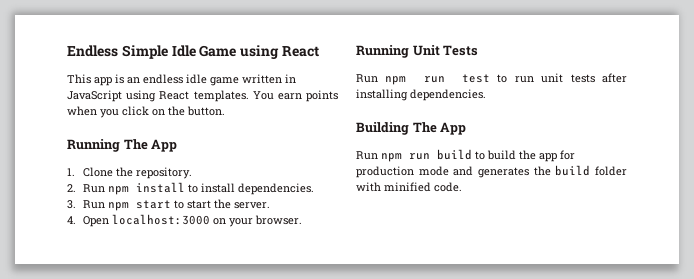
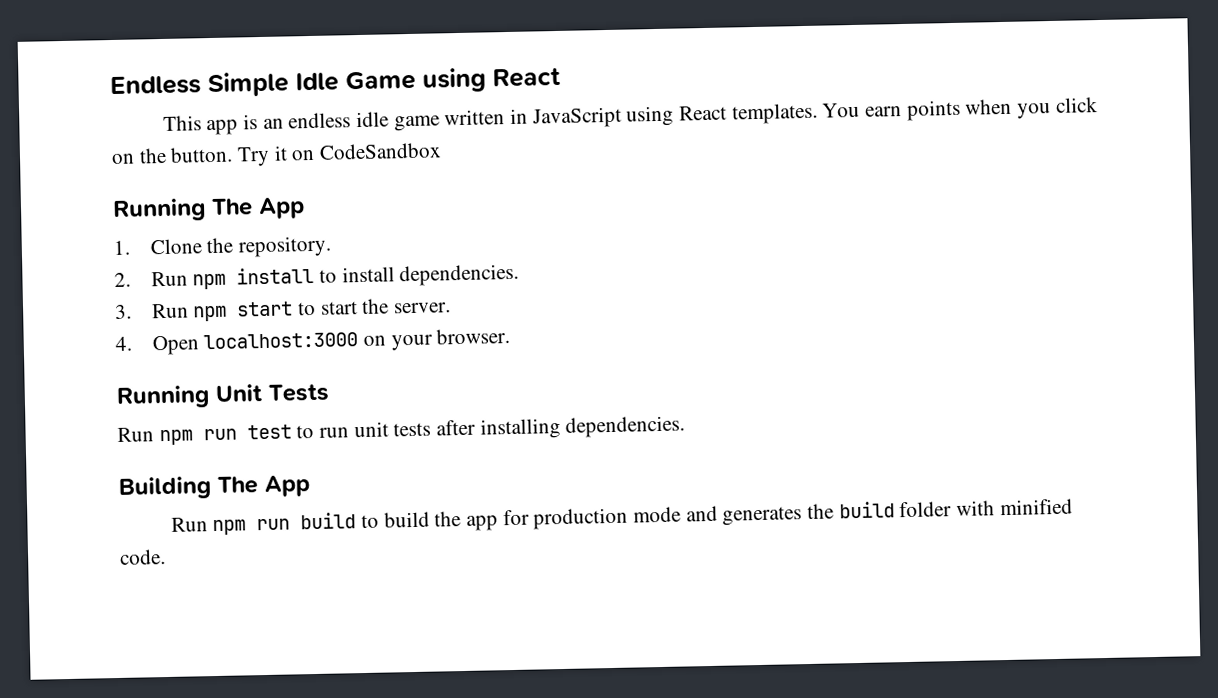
(225, 111) none -> [237,142,443,167] Try it on CodeSandbox

